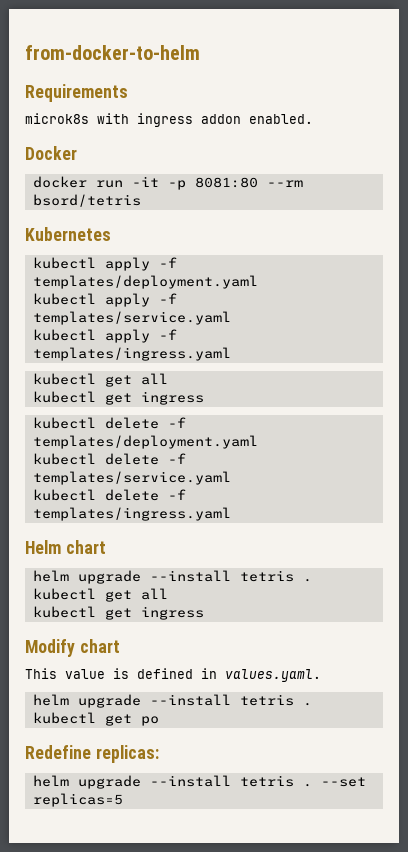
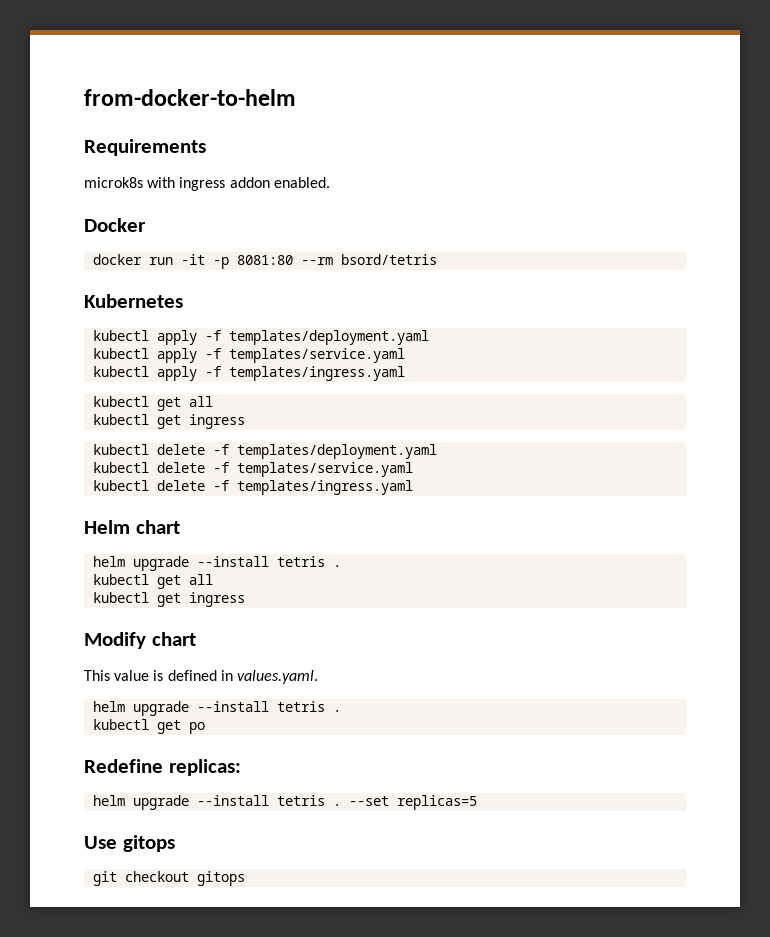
(123, 800) none -> [84,835,175,852] [93,871,246,886] // Use gitops // git checkout gitops

